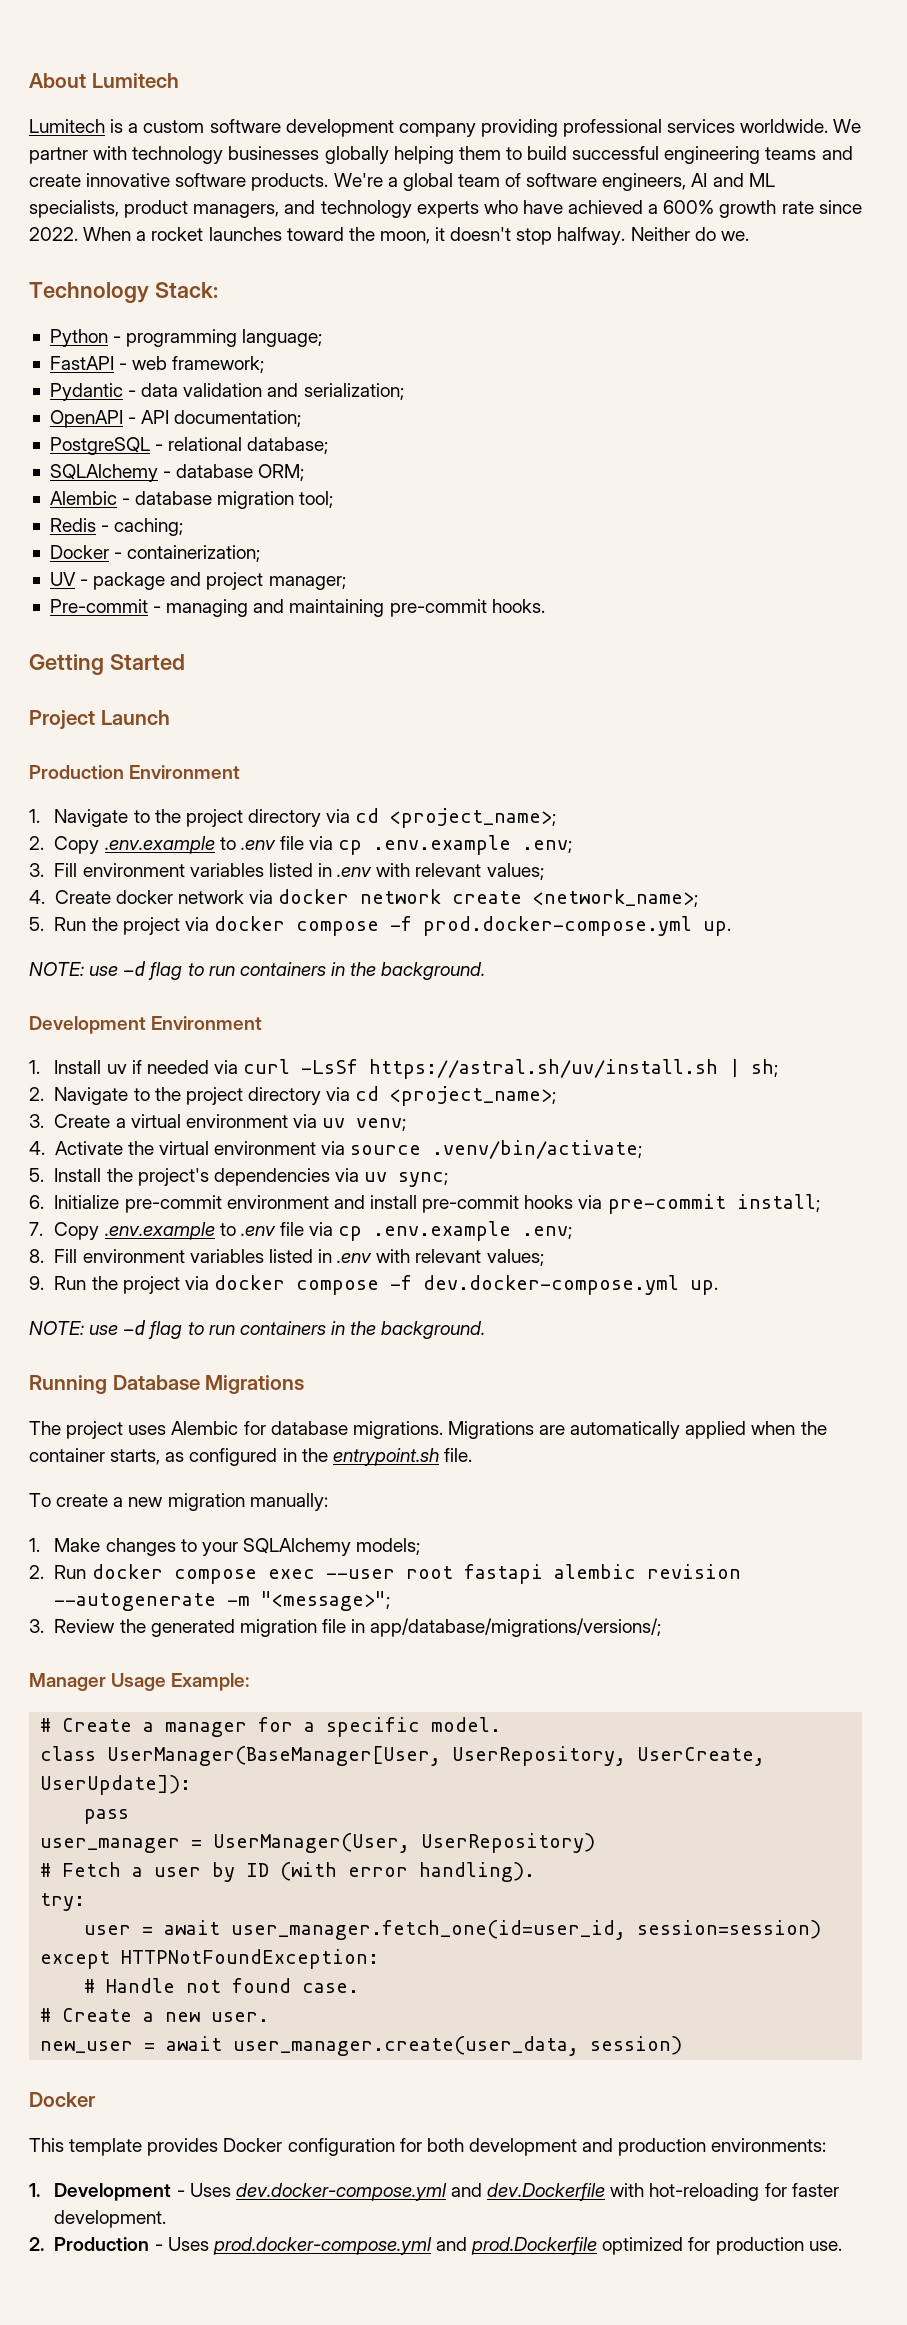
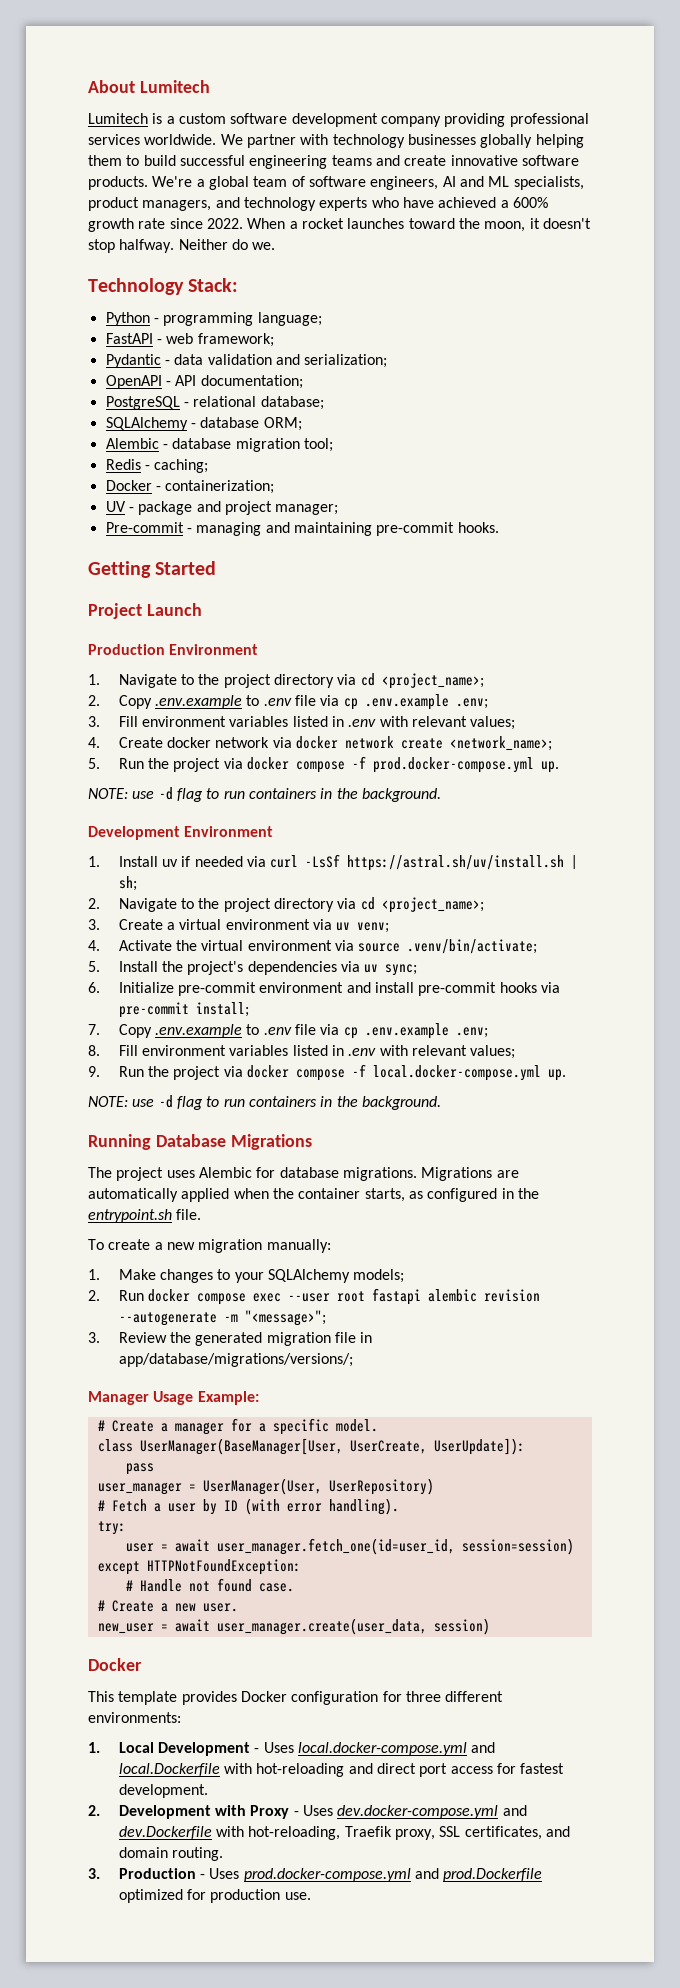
[422,1275,679,1295] dev.docker-compose.yml -> [372,1065,541,1081] local.docker-compose.yml
[452,1746,627,1766] UserRepository, -> (343, 1446) none
[426,2138,707,2156] both development and production -> [405,1691,504,1702] three different
(40, 2190) none -> [118,1742,154,1753] Local
[235,2183,839,2201] [54,2210,167,2228] [29,2237,44,2251] dev.docker-compose.yml and dev.Dockerfile with hot-reloading for faster development. // 2. -> [297,1742,496,1756] [118,1763,565,1777] [118,1784,208,1798] [88,1805,527,1819] [118,1826,570,1840] [118,1847,223,1861] [88,1868,100,1879] local.docker-compose.yml and local.Dockerfile with hot-reloading and direct port access for fastest development. // 2. Development with Proxy - Uses dev.docker-compose.yml and dev.Dockerfile with hot-reloading, Traefik proxy, SSL certificates, and domain routing. // 3.

